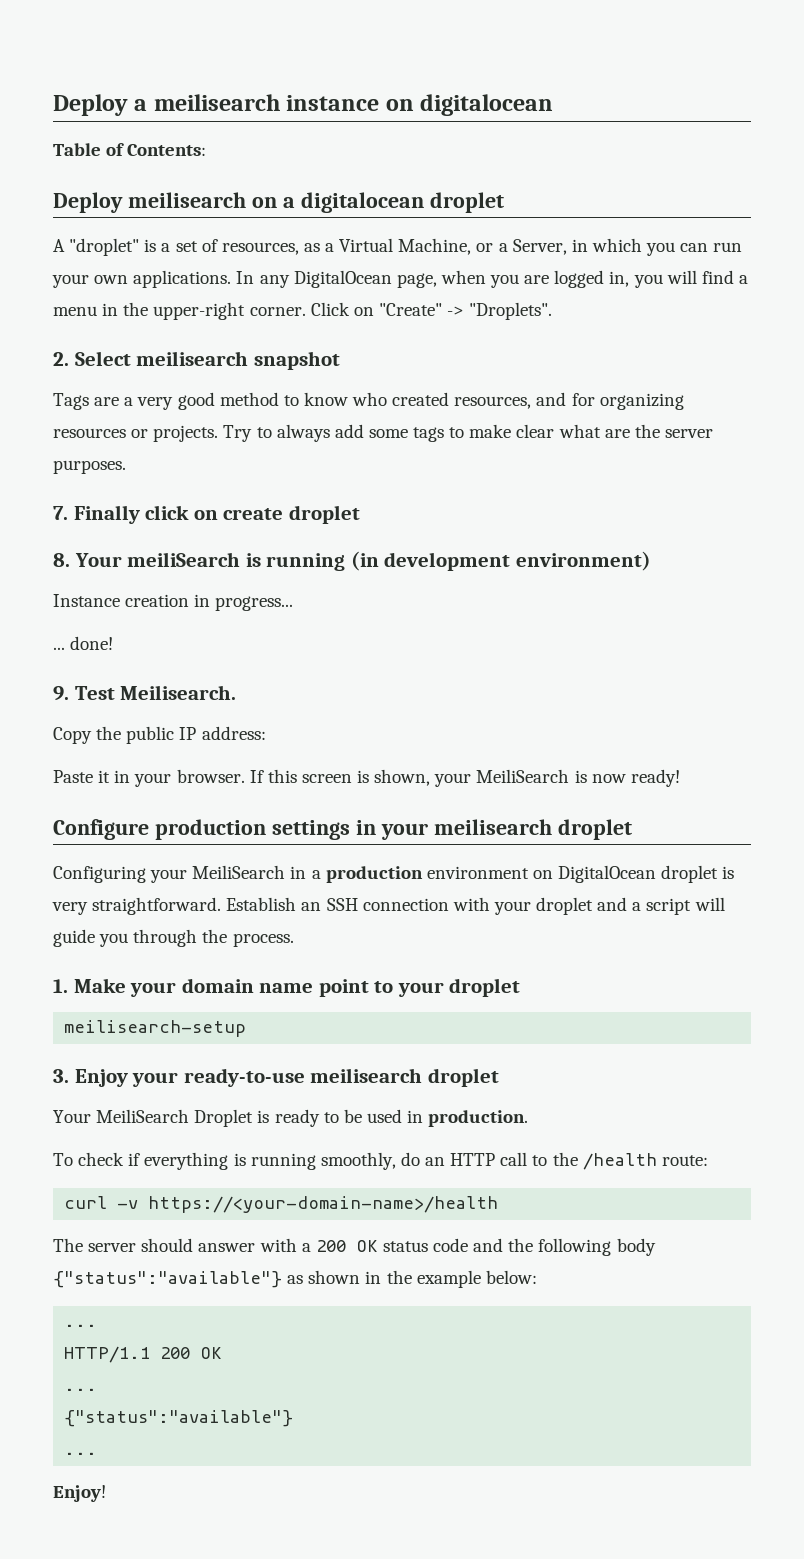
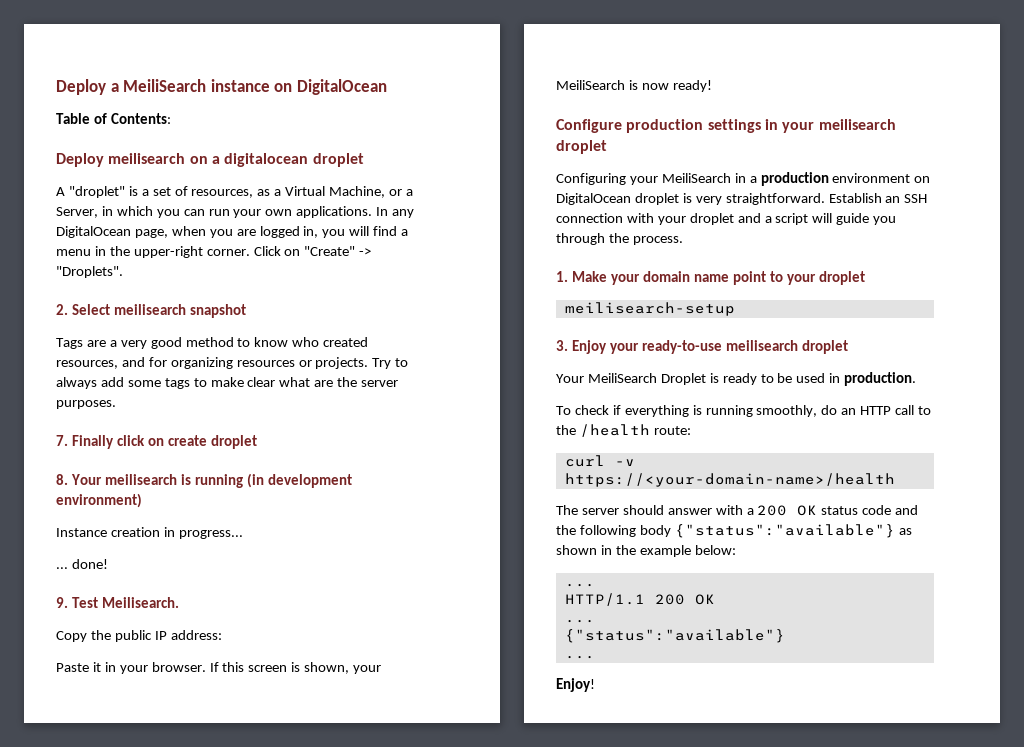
[153,94,280,111] meilisearch -> [123,79,207,92] MeiliSearch
[420,94,554,116] digitalocean -> [296,79,387,95] DigitalOcean
[127,552,241,567] meiliSearch -> [105,474,178,485] meilisearch

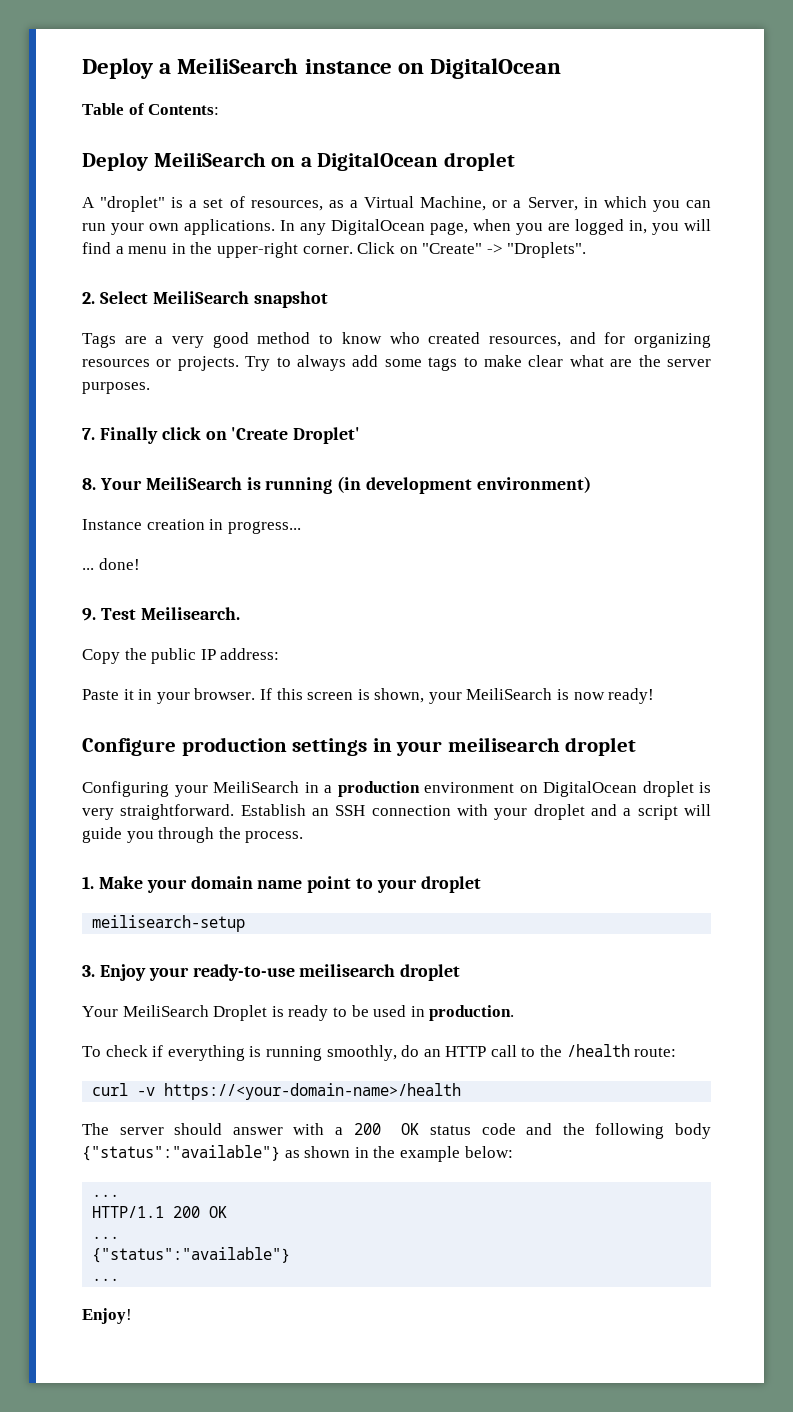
[108,153,186,164] meilisearch -> [153,152,266,167] MeiliSearch
[224,153,309,167] digitalocean -> [317,152,439,171] DigitalOcean
[114,304,187,315] meilisearch -> [152,291,249,304] MeiliSearch
[168,435,258,449] create droplet -> [231,427,361,444] 'Create Droplet'
[105,474,178,485] meilisearch -> [145,477,242,490] MeiliSearch

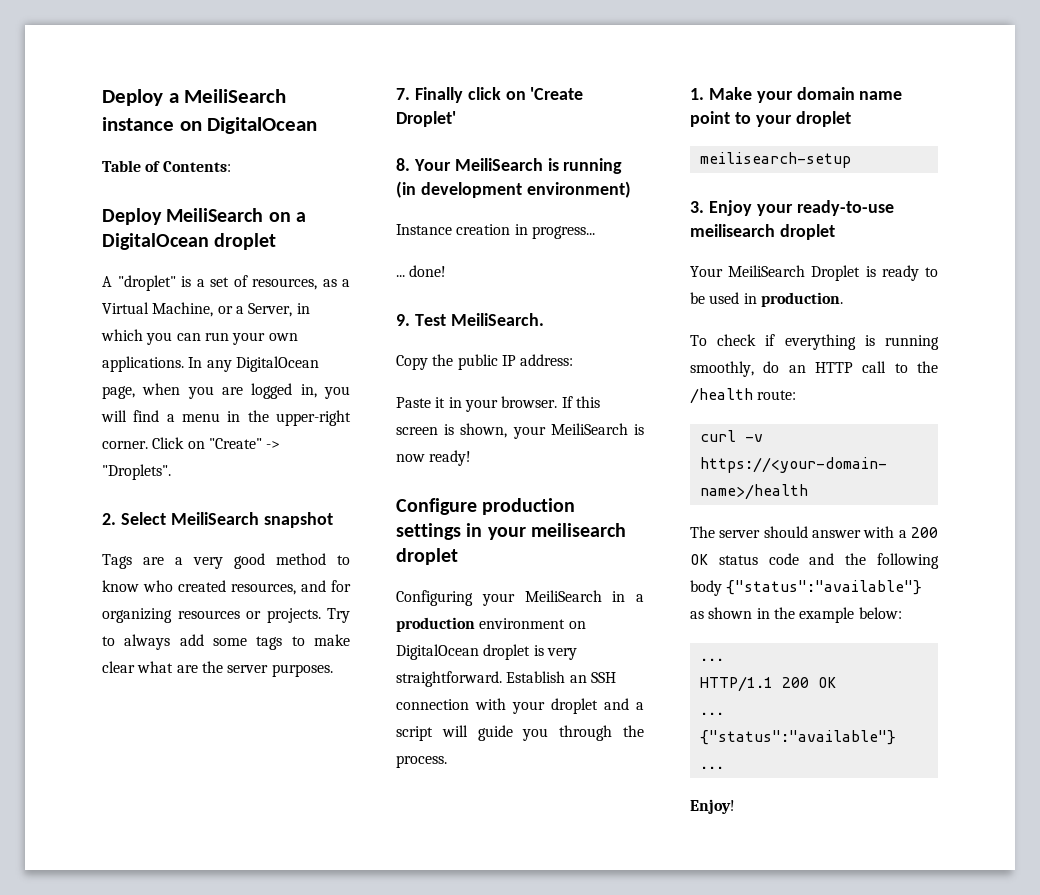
[140,607,240,620] Meilisearch. -> [450,313,544,326] MeiliSearch.

